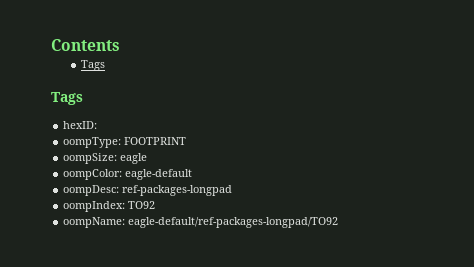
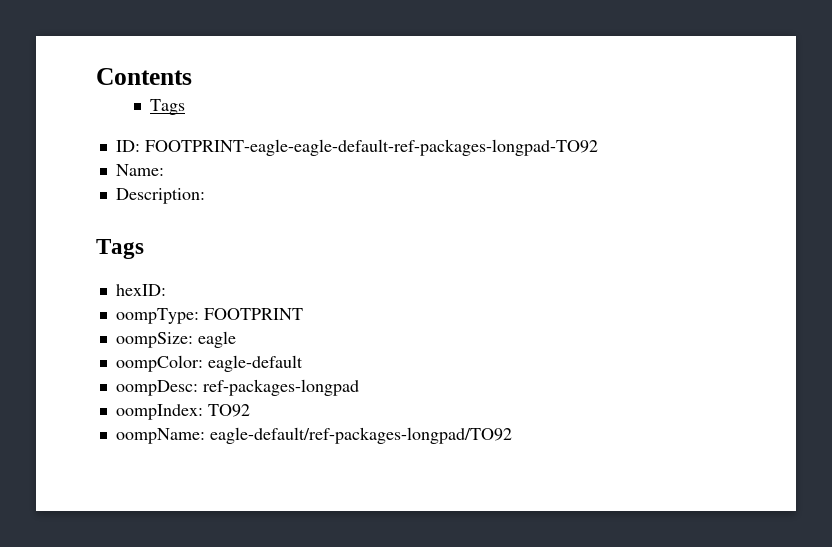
(105, 65) none -> [115,139,598,156] [115,164,164,176] [115,188,205,204] // ID: FOOTPRINT-eagle-eagle-default-ref-packages-longpad-TO92 // Name: // Description:

